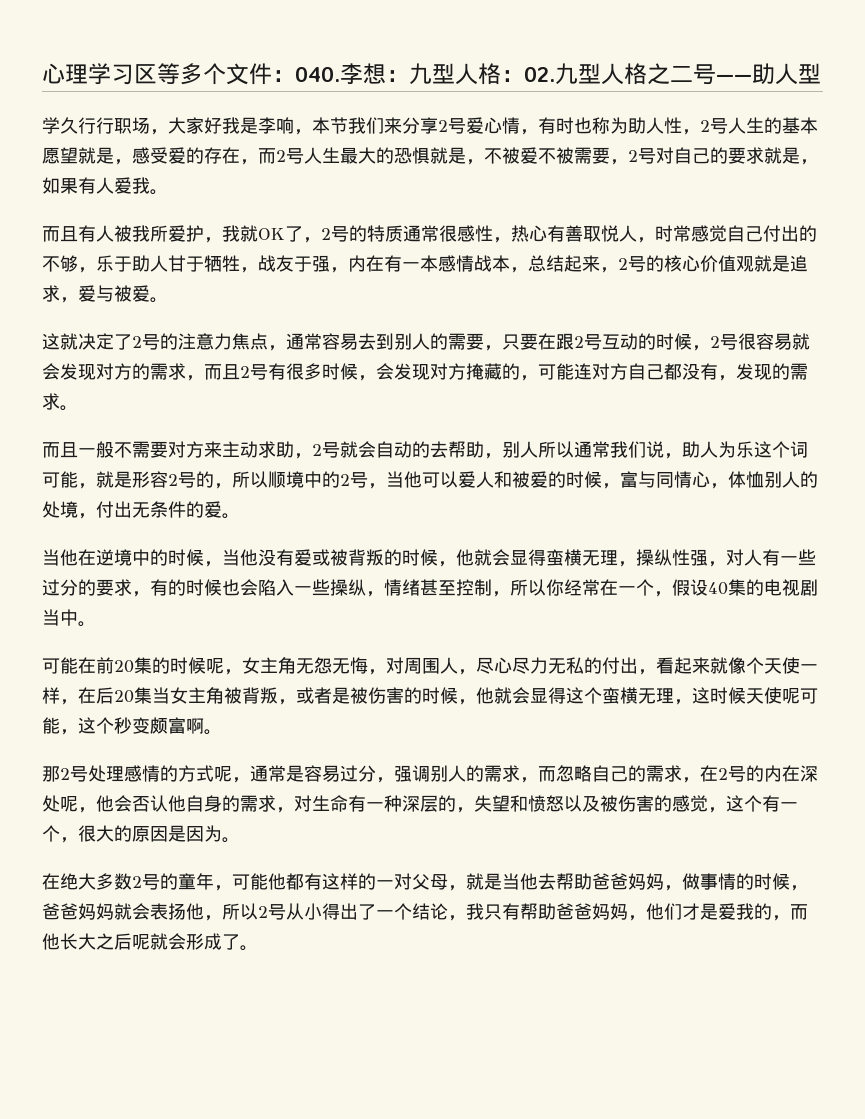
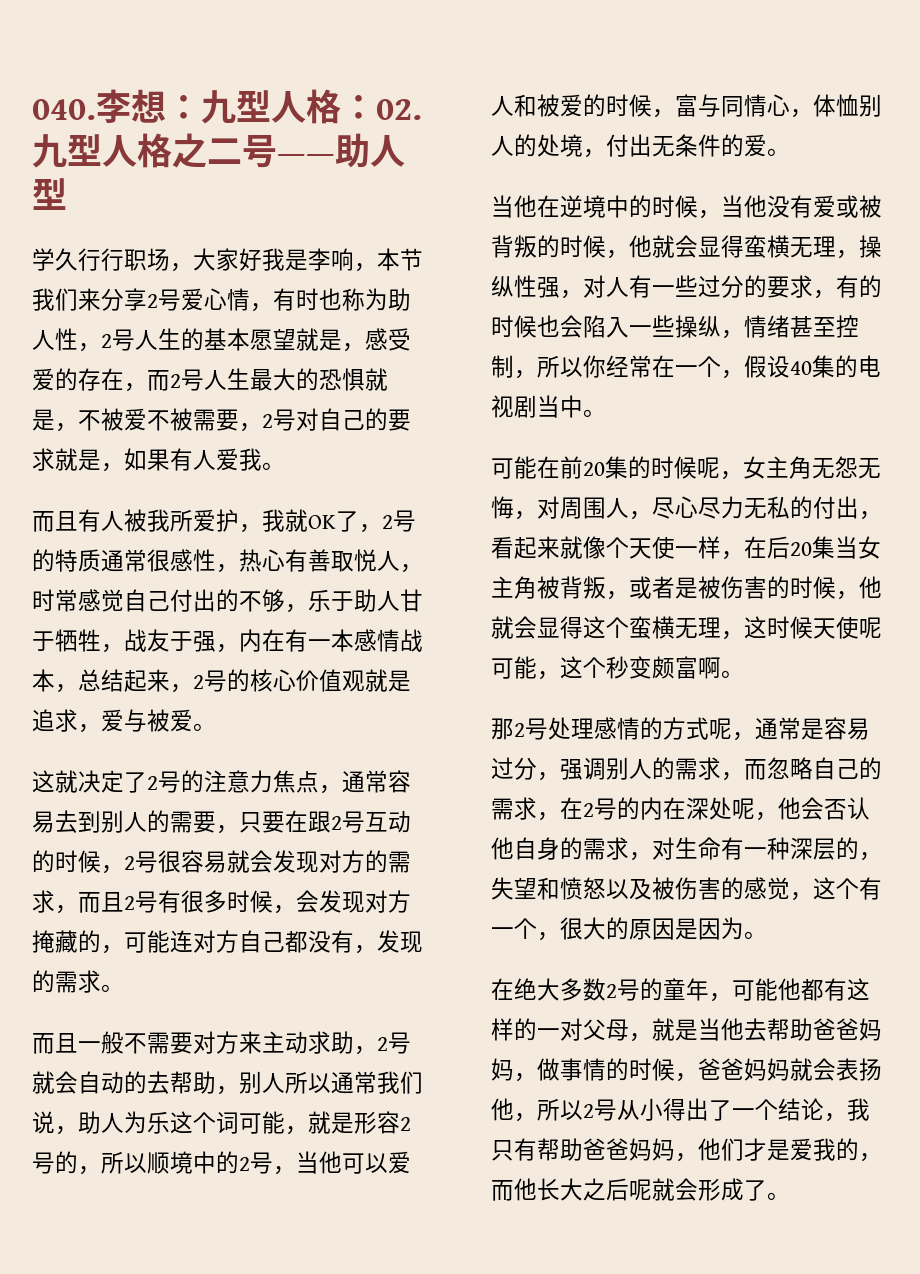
[42,63,295,85] 心理学习区等多个文件： -> (32, 109) none

